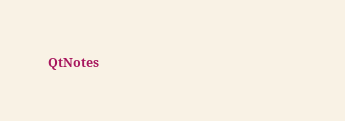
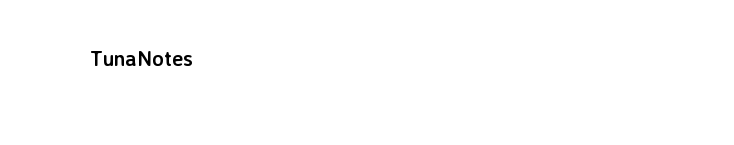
[48,58,99,70] QtNotes -> [90,51,193,66] TunaNotes

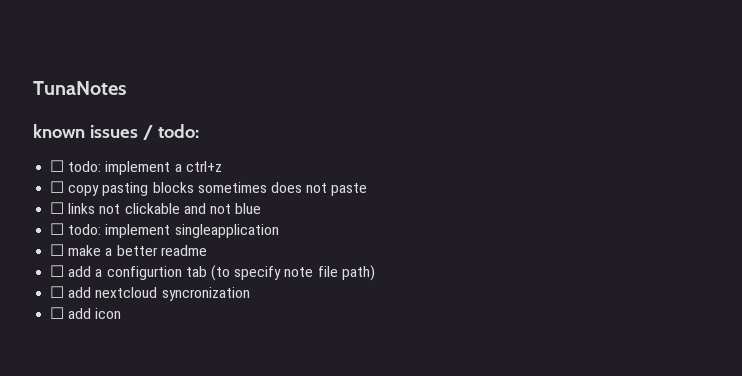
(193, 58) none -> [33,124,199,140] [50,160,222,175] [50,181,368,196] [50,202,262,214] [50,223,279,238] [50,244,207,256] [50,265,375,281] [50,286,250,301] [50,307,122,319] // known issues / todo: // ☐ todo: implement a ctrl+z // ☐ copy pasting blocks sometimes does not paste // ☐ links not clickable and not blue // ☐ todo: implement singleapplication // ☐ make a better readme // ☐ add a configurtion tab (to specify note file path) // ☐ add nextcloud syncronization // ☐ add icon

